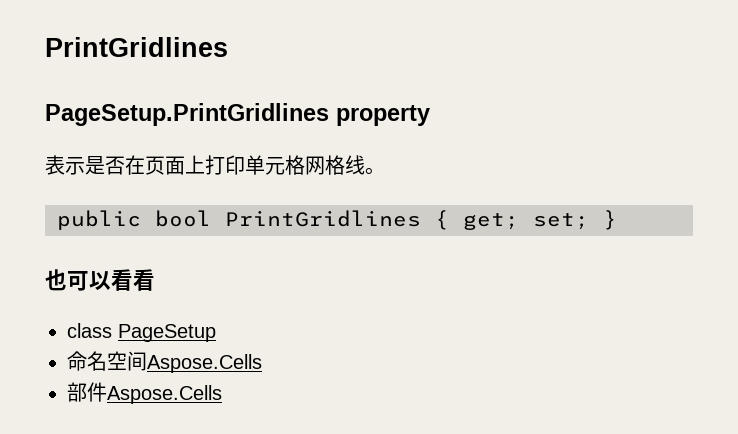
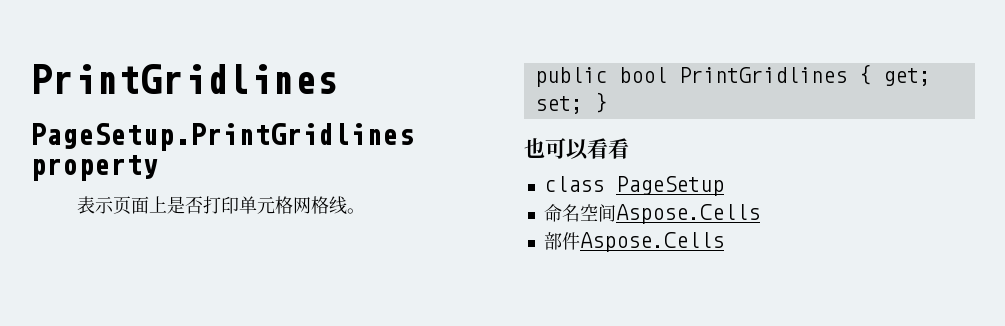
[85,155,205,175] 是否在页面上 -> [112,196,203,215] 页面上是否

